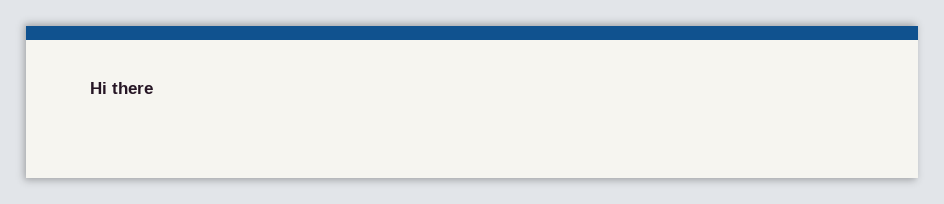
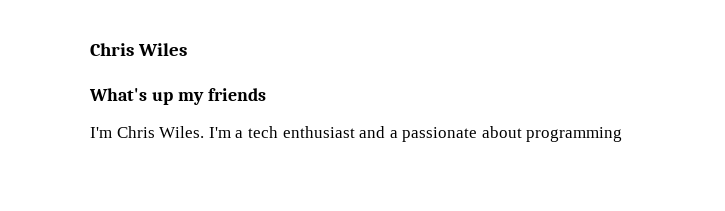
[90,82,153,94] Hi there -> [90,43,188,56] [89,88,266,105] [90,126,623,142] Chris Wiles // What's up my friends // I'm Chris Wiles. I'm a tech enthusiast and a passionate about programming

